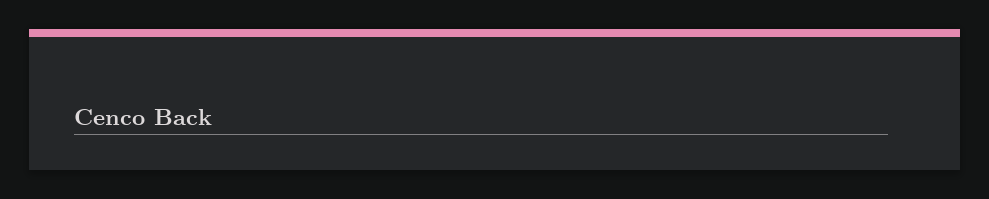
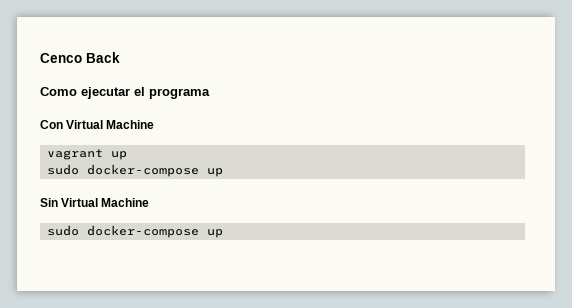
(212, 117) none -> [40,87,210,99] [40,120,155,129] [46,149,127,160] [46,164,223,177] [40,198,150,207] [46,225,223,238] // Como ejecutar el programa // Con Virtual Machine // vagrant up // sudo docker-compose up // Sin Virtual Machine // sudo docker-compose up

